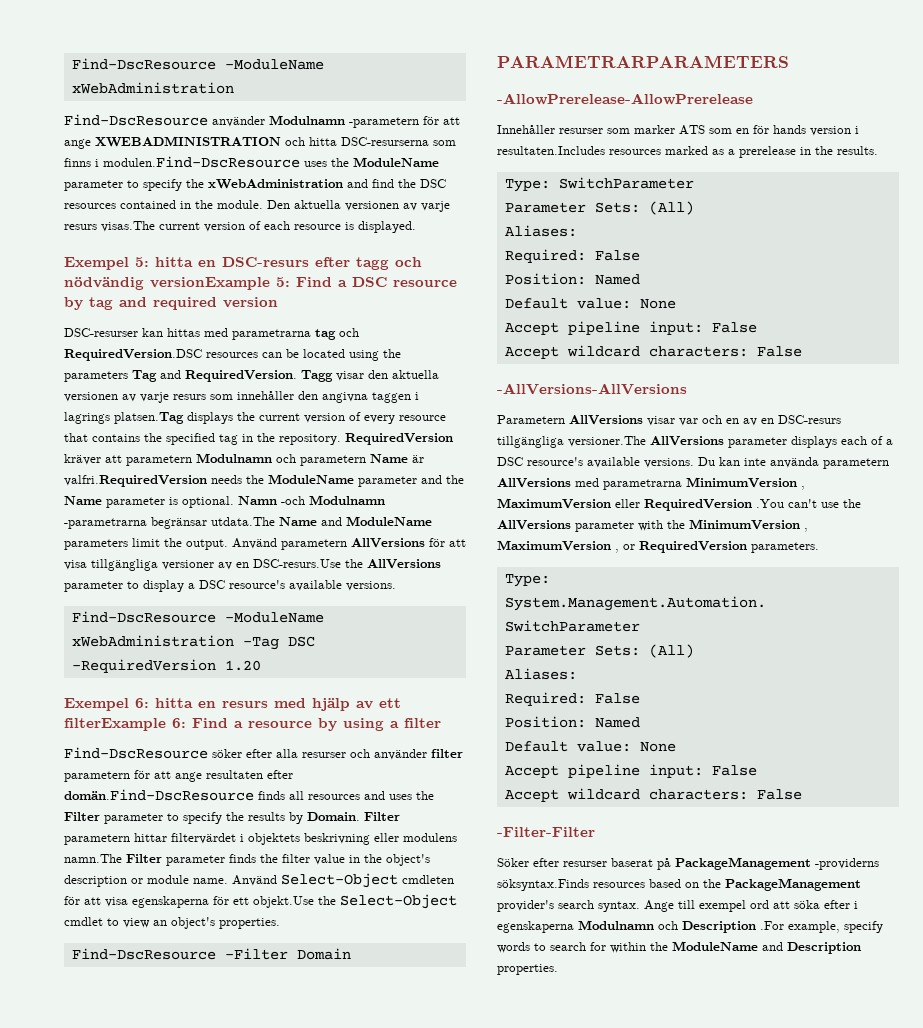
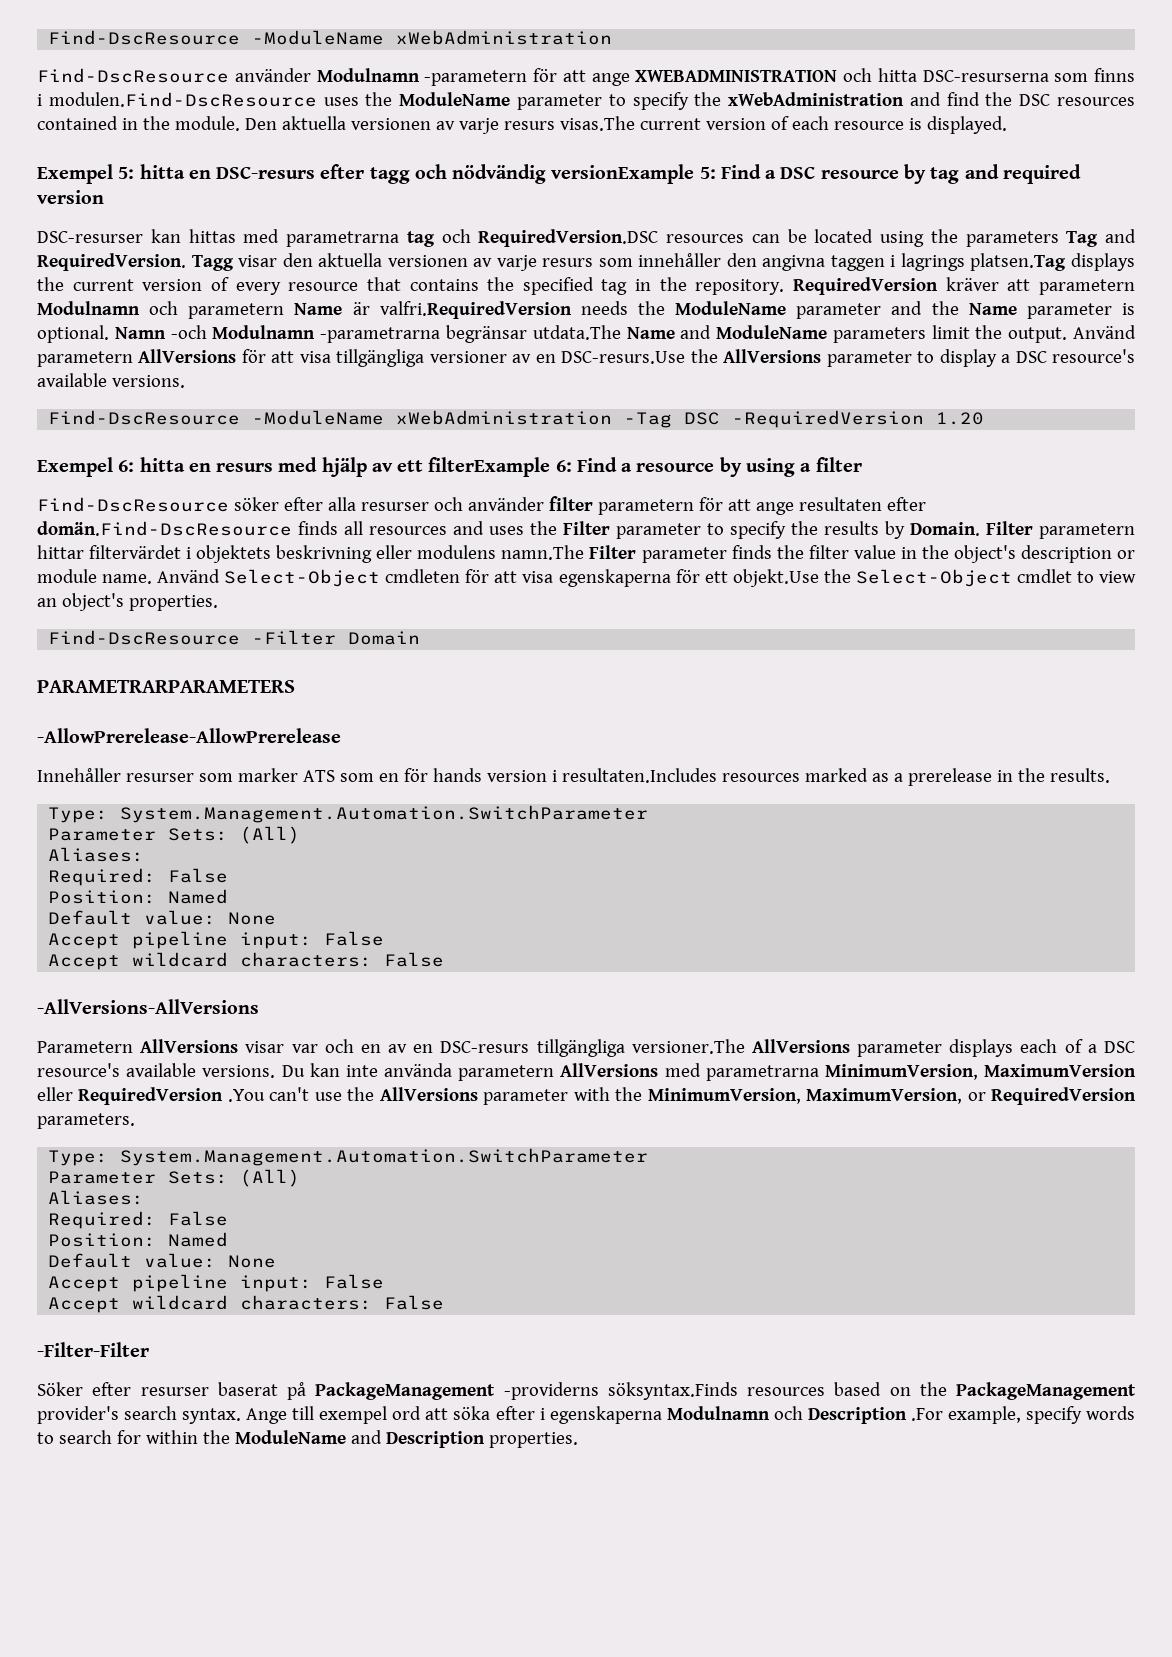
[558,177,694,189] SwitchParameter -> [120,805,649,823] System.Management.Automation.SwitchParameter
[686,477,805,490] MinimumVersion , -> [824,1064,978,1080] MinimumVersion,
[689,519,808,532] [497,540,619,553] MinimumVersion , MaximumVersion , -> [647,1088,963,1104] MinimumVersion, MaximumVersion,

